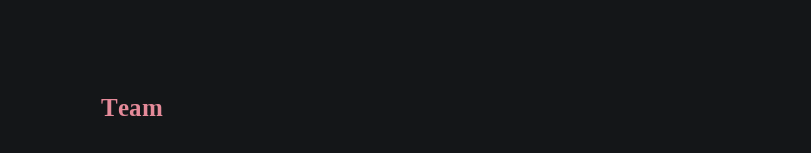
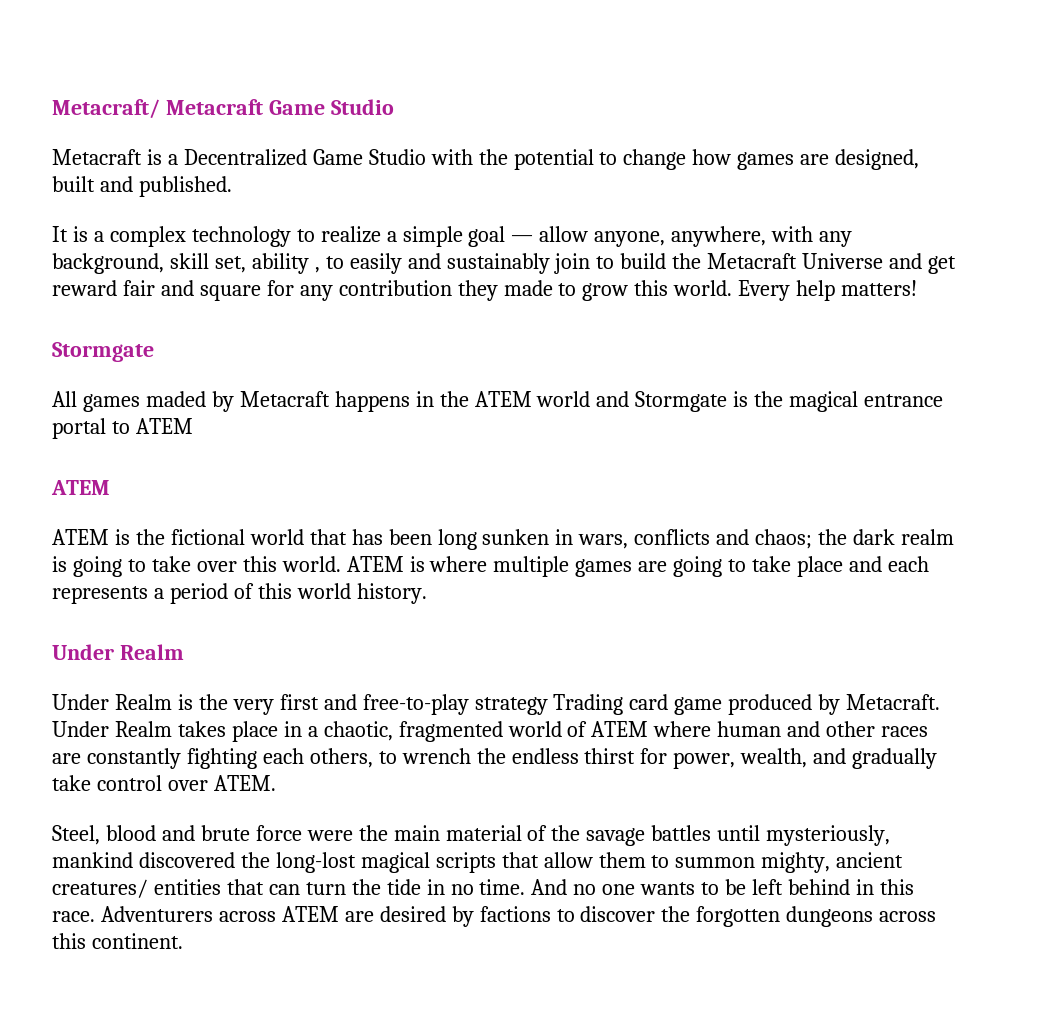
[101,99,163,116] Team -> [52,99,394,119] [52,149,920,170] [52,176,232,197] [52,226,853,247] [52,253,957,274] [52,280,918,301] [52,342,154,362] [52,391,944,412] [52,418,193,439] [51,480,110,495] [52,529,954,550] [52,556,929,577] [52,583,427,604] [52,644,184,660] [52,694,941,715] [52,721,929,742] [52,748,938,769] [52,775,276,791] [52,825,891,846] [52,852,904,873] [52,879,914,898] [52,906,937,927] [52,933,183,949] Metacraft/ Metacraft Game Studio // Metacraft is a Decentralized Game Studio with the potential to change how games are designed, built and published. // It is a complex technology to realize a simple goal — allow anyone, anywhere, with any background, skill set, ability , to easily and sustainably join to build the Metacraft Universe and get reward fair and square for any contribution they made to grow this world. Every help matters! // Stormgate // All games maded by Metacraft happens in the ATEM world and Stormgate is the magical entrance portal to ATEM // ATEM // ATEM is the fictional world that has been long sunken in wars, conflicts and chaos; the dark realm is going to take over this world. ATEM is where multiple games are going to take place and each represents a period of this world history. // Under Realm // Under Realm is the very first and free-to-play strategy Trading card game produced by Metacraft. Under Realm takes place in a chaotic, fragmented world of ATEM where human and other races are constantly fighting each others, to wrench the endless thirst for power, wealth, and gradually take control over ATEM. // Steel, blood and brute force were the main material of the savage battles until mysteriously, mankind discovered the long-lost magical scripts that allow them to summon mighty, ancient creatures/ entities that can turn the tide in no time. And no one wants to be left behind in this race. Adventurers across ATEM are desired by factions to discover the forgotten dungeons across this continent.

